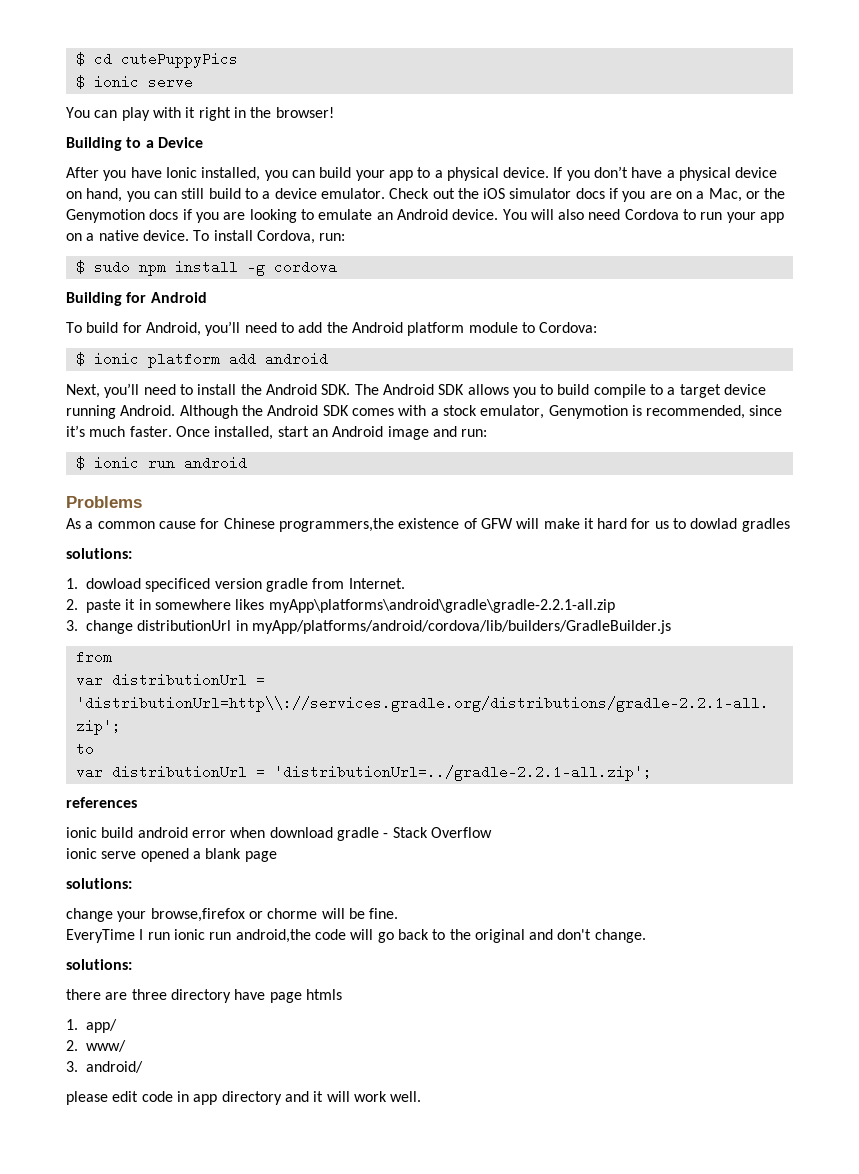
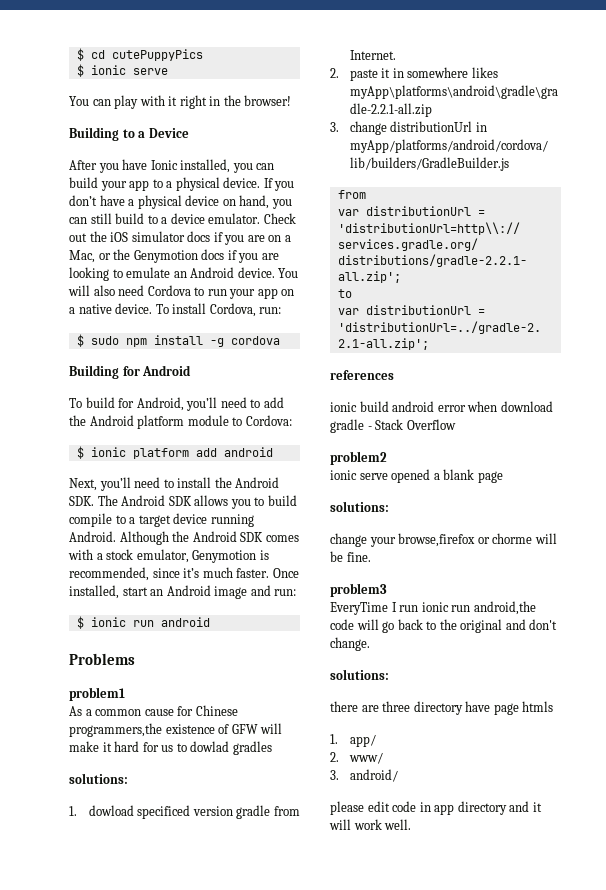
(142, 502) none -> [69,687,125,701] // problem1
(492, 832) none -> [330,451,387,465] // problem2
(399, 913) none -> [330,583,387,597] // problem3

